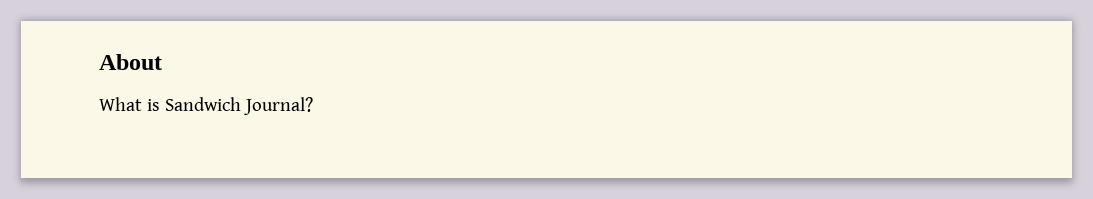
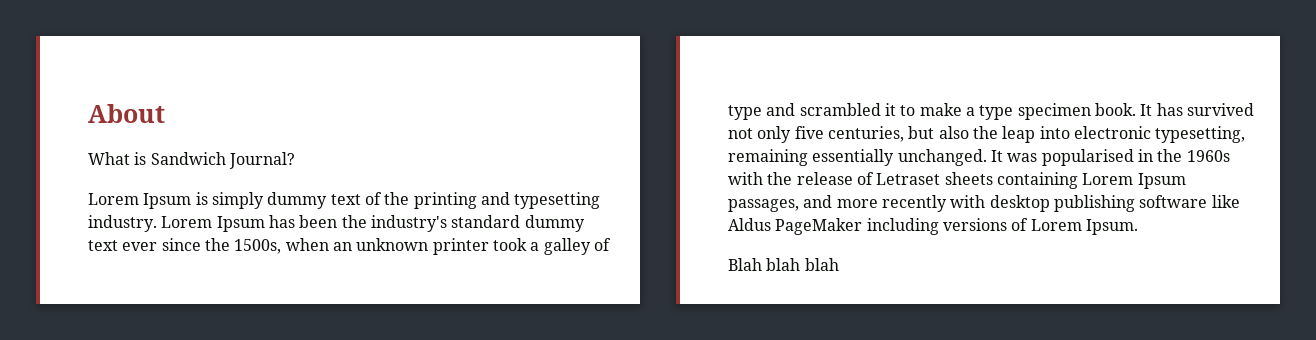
(313, 106) none -> [88,192,601,209] [88,215,585,232] [88,238,611,255] [728,103,1254,120] [728,126,1246,143] [728,149,1230,166] [728,172,1186,189] [728,195,1240,212] [728,218,1138,235] [728,258,839,271] // Lorem Ipsum is simply dummy text of the printing and typesetting industry. Lorem Ipsum has been the industry's standard dummy text ever since the 1500s, when an unknown printer took a galley of type and scrambled it to make a type specimen book. It has survived not only five centuries, but also the leap into electronic typesetting, remaining essentially unchanged. It was popularised in the 1960s with the release of Letraset sheets containing Lorem Ipsum passages, and more recently with desktop publishing software like Aldus PageMaker including versions of Lorem Ipsum. // Blah blah blah

